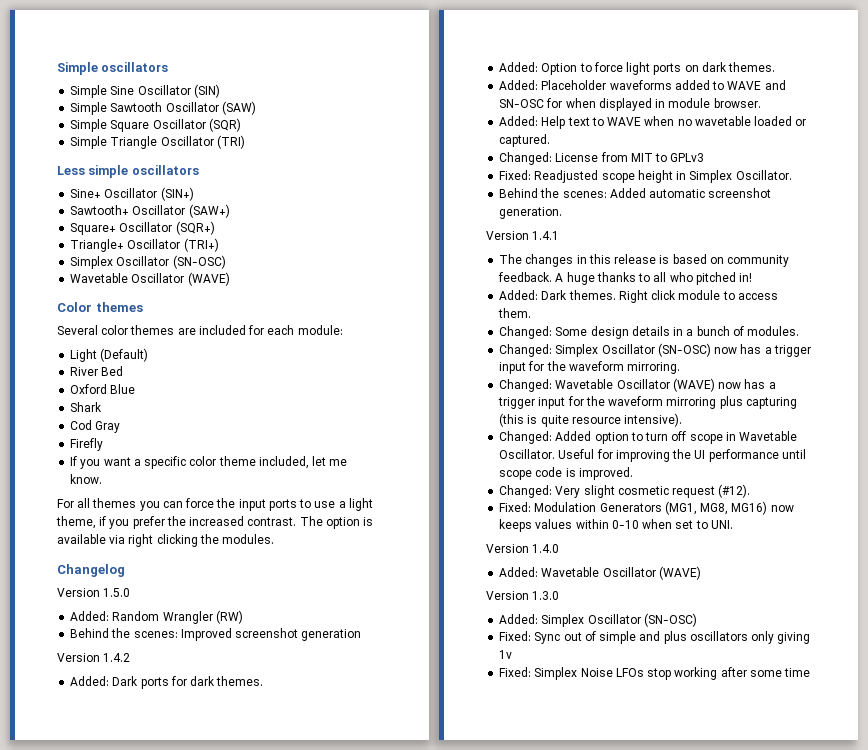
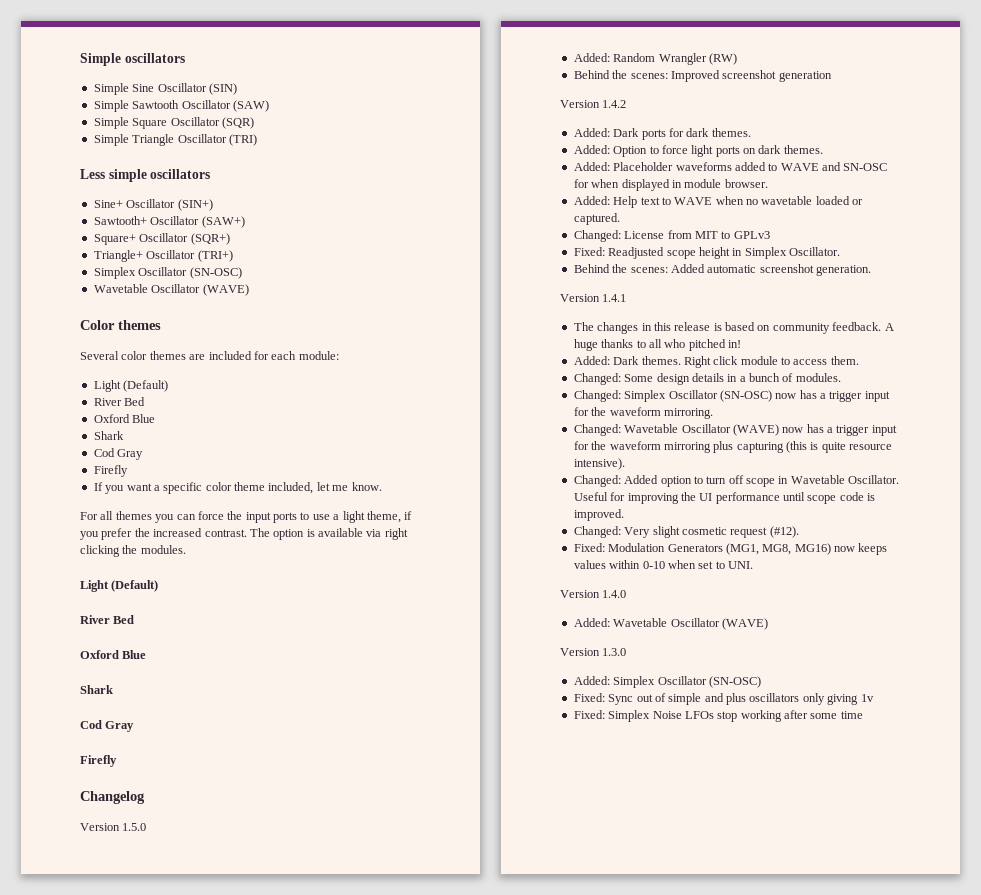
(275, 539) none -> [80,580,159,592] [80,615,135,624] [80,650,147,659] [80,685,113,694] [80,720,135,732] [80,755,117,767] // Light (Default) // River Bed // Oxford Blue // Shark // Cod Gray // Firefly

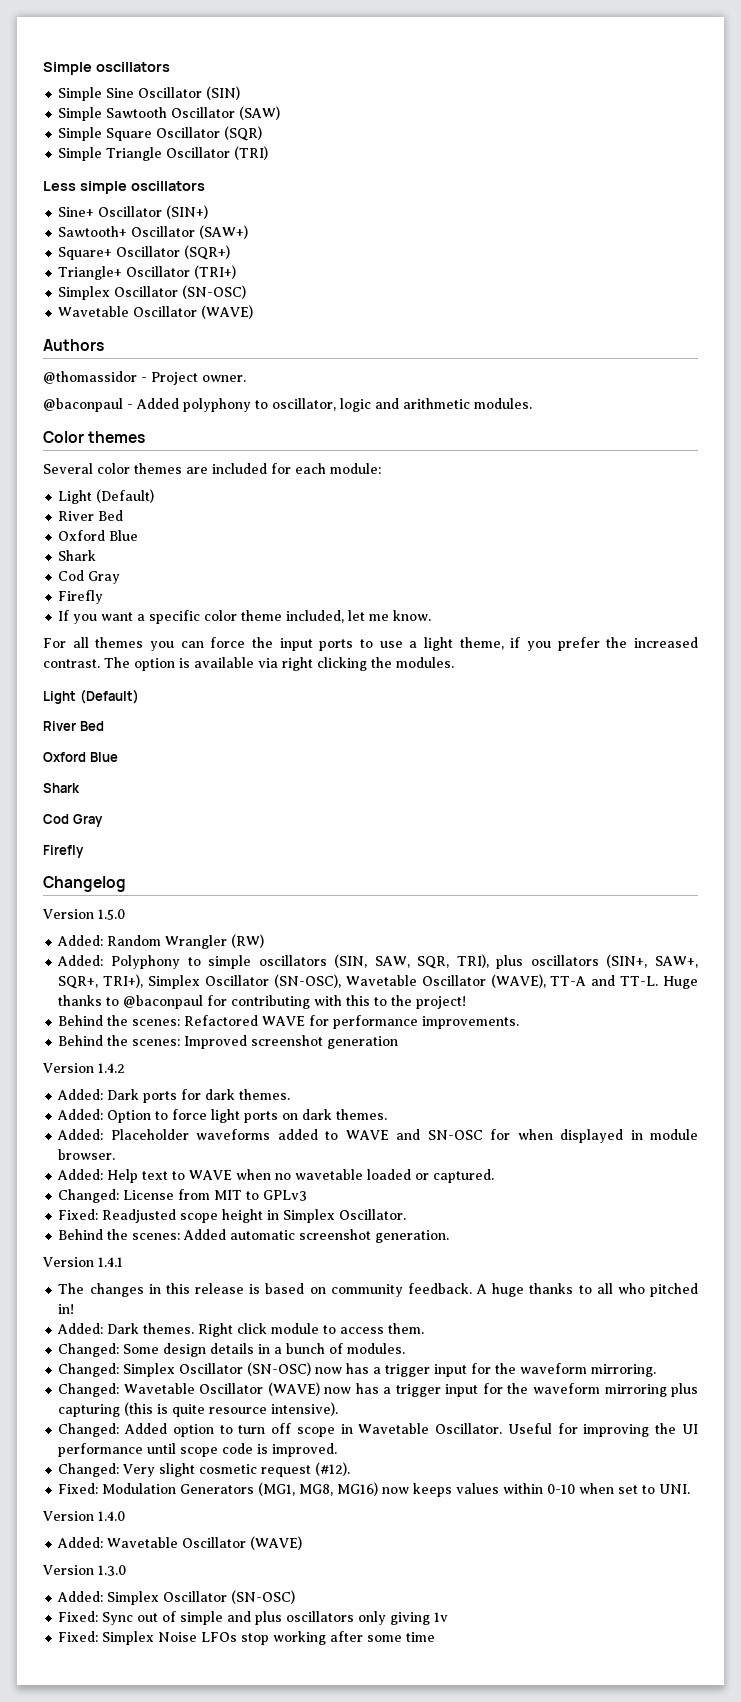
(249, 290) none -> [43,339,104,351] [43,371,246,385] [43,398,532,412] // Authors // @thomassidor - Project owner. // @baconpaul - Added polyphony to oscillator, logic and arithmetic modules.
(737, 59) none -> [57,954,698,969] [58,974,698,989] [58,995,467,1009] [58,1015,520,1029] // Added: Polyphony to simple oscillators (SIN, SAW, SQR, TRI), plus oscillators (SIN+, SAW+, SQR+, TRI+), Simplex Oscillator (SN-OSC), Wavetable Oscillator (WAVE), TT-A and TT-L. Huge thanks to @baconpaul for contributing with this to the project! // Behind the scenes: Refactored WAVE for performance improvements.

